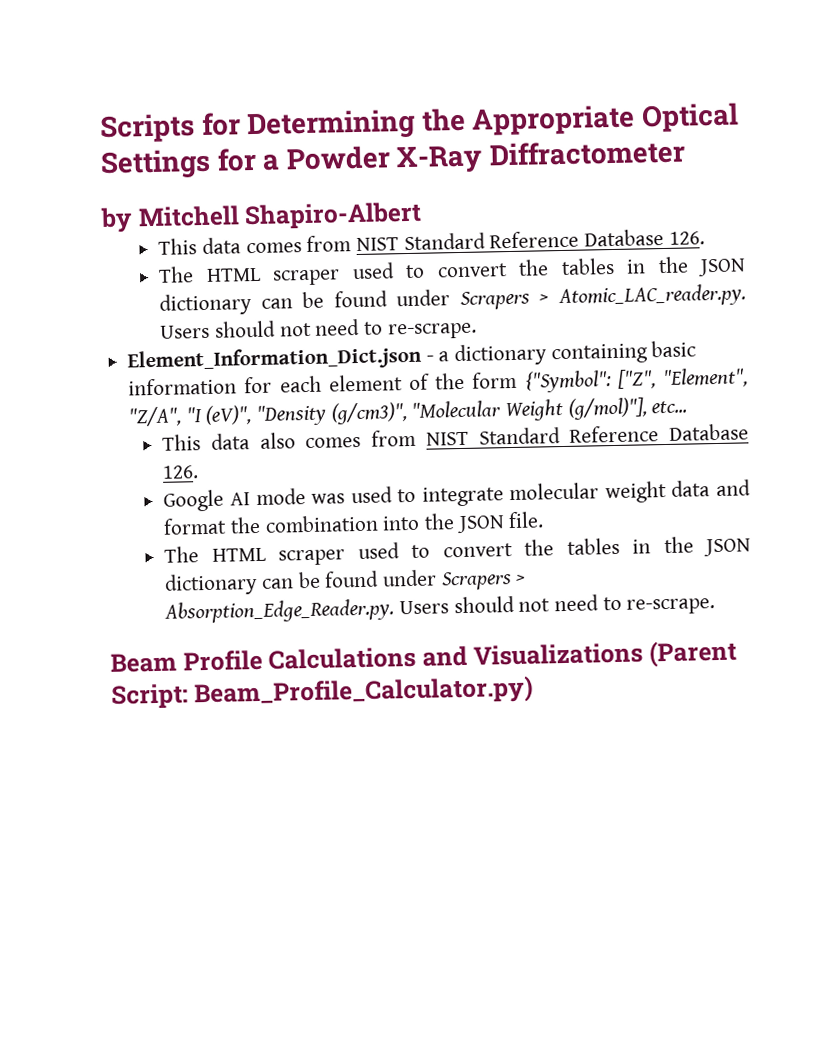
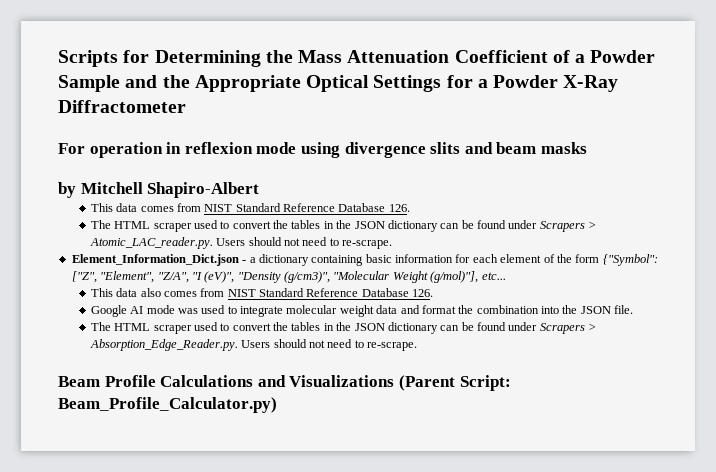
(466, 119) none -> [298,50,656,63] [58,75,190,92] Mass Attenuation Coefficient of a Powder Sample and the
(685, 153) none -> [58,142,587,158] // For operation in reflexion mode using divergence slits and beam masks

